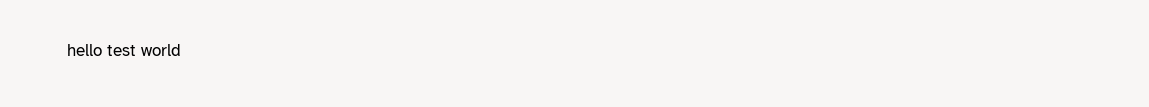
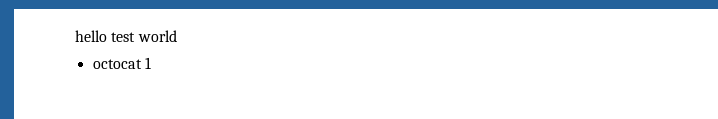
(181, 50) none -> [92,57,151,69] // octocat 1

